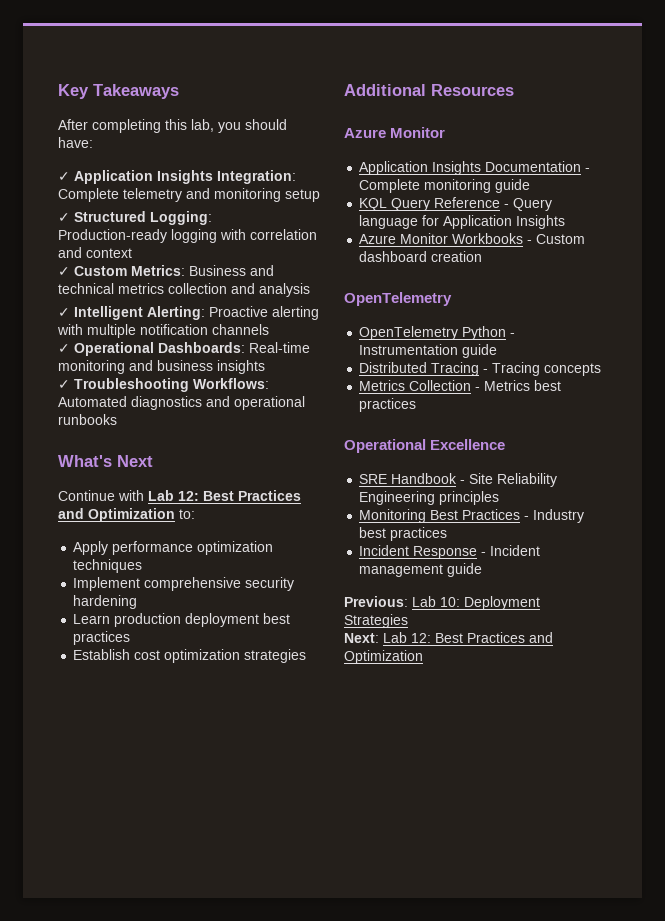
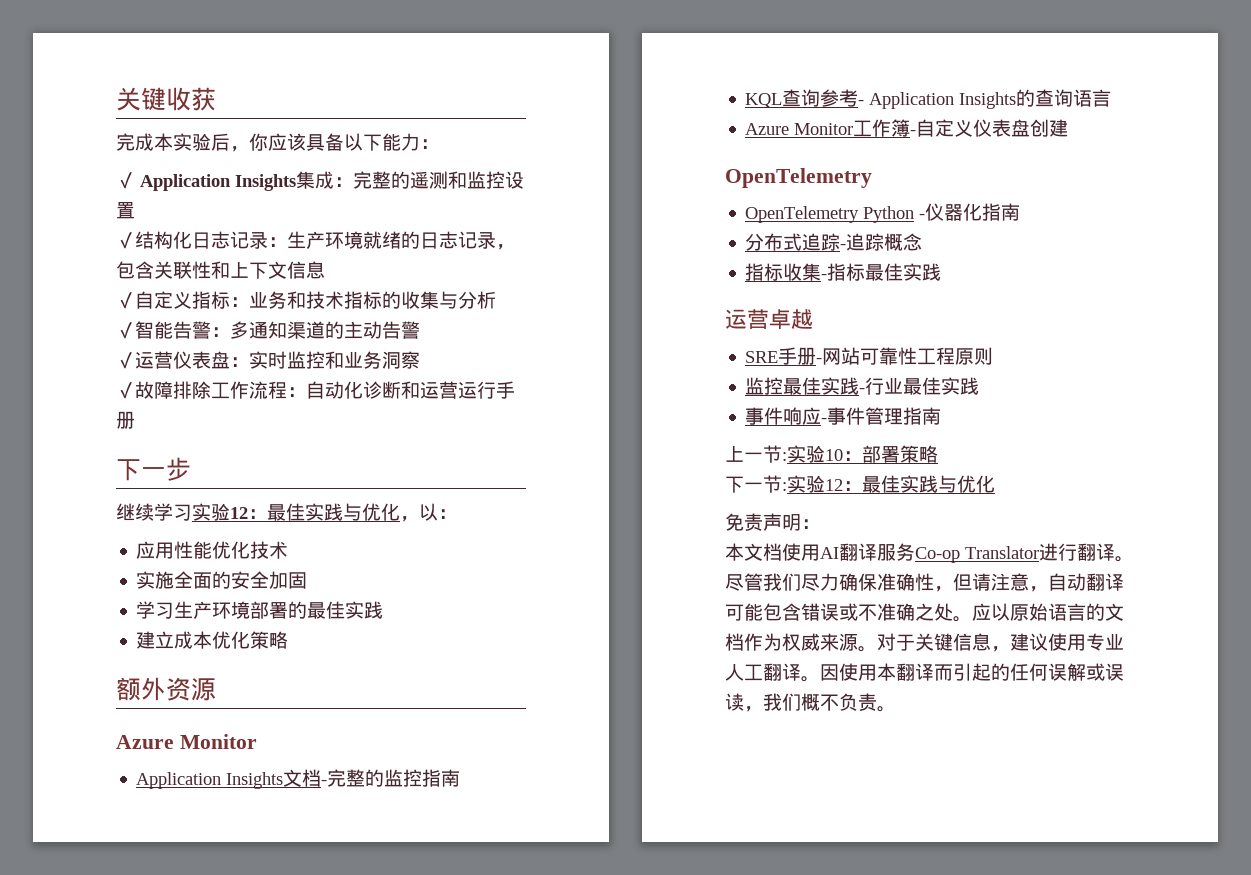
[58,84,179,99] [58,119,287,133] [58,137,93,148] [58,170,296,184] [58,188,320,202] [58,211,212,225] [58,229,317,243] [58,247,132,258] [58,265,274,276] [58,283,310,297] [58,306,319,320] [57,324,269,338] [58,342,310,356] [58,360,265,374] [58,378,269,392] [58,396,305,410] [58,414,117,425] [58,455,153,467] [58,490,301,501] [58,508,195,522] [73,541,274,555] [73,559,143,573] [73,577,295,591] [73,595,138,609] [73,613,291,627] [73,631,131,645] [73,649,307,663] [344,84,514,96] [344,127,446,138] [359,161,591,175] [359,179,531,193] [359,197,553,211] [359,215,566,229] [359,233,586,244] [359,251,483,262] [344,292,452,306] [359,326,516,340] [359,344,498,358] [359,362,602,376] [359,380,562,391] [359,398,417,412] [344,439,506,453] [359,473,558,487] [359,491,500,505] [359,509,585,523] [359,527,448,541] [359,545,541,559] [359,563,483,577] [344,596,540,610] [344,614,408,628] [344,632,553,643] [344,650,423,664] Key Takeaways // After completing this lab, you should have: // ✓ Application Insights Integration: Complete telemetry and monitoring setup // ✓ Structured Logging: Production-ready logging with correlation and context // ✓ Custom Metrics: Business and technical metrics collection and analysis // ✓ Intelligent Alerting: Proactive alerting with multiple notification channels // ✓ Operational Dashboards: Real-time monitoring and business insights // ✓ Troubleshooting Workflows: Automated diagnostics and operational runbooks // What's Next // Continue with Lab 12: Best Practices and Optimization to: // Apply performance optimization techniques // Implement comprehensive security hardening // Learn production deployment best practices // Establish cost optimization strategies // Additional Resources // Azure Monitor // Application Insights Documentation - Complete monitoring guide // KQL Query Reference - Query language for Application Insights // Azure Monitor Workbooks - Custom dashboard creation // OpenTelemetry // OpenTelemetry Python - Instrumentation guide // Distributed Tracing - Tracing concepts // Metrics Collection - Metrics best practices // Operational Excellence // SRE Handbook - Site Reliability Engineering principles // Monitoring Best Practices - Industry best practices // Incident Response - Incident management guide // Previous: Lab 10: Deployment Strategies // Next: Lab 12: Best Practices and Optimization -> [116,87,216,111] [116,133,439,152] [116,171,524,191] [116,202,135,219] [116,231,515,250] [116,261,325,279] [116,291,496,309] [116,321,420,339] [116,351,420,369] [116,381,515,399] [116,411,135,429] [116,457,191,481] [116,503,457,522] [136,541,289,559] [136,571,308,589] [136,601,384,619] [136,631,289,649] [116,677,216,701] [116,734,257,749] [136,769,461,789] [745,89,1112,109] [745,119,1069,137] [725,168,872,188] [745,203,1021,223] [745,233,923,251] [745,263,942,281] [725,309,813,330] [745,347,994,365] [745,377,980,395] [745,407,942,425] [725,445,938,463] [725,475,995,493] [725,513,820,531] [725,543,1134,563] [725,573,1124,592] [725,603,1124,622] [725,633,1124,652] [725,663,1124,682] [725,693,896,712] 关键收获 // 完成本实验后，你应该具备以下能力： // ✓ Application Insights集成：完整的遥测和监控设置 // ✓结构化日志记录：生产环境就绪的日志记录，包含关联性和上下文信息 // ✓自定义指标：业务和技术指标的收集与分析 // ✓智能告警：多通知渠道的主动告警 // ✓运营仪表盘：实时监控和业务洞察 // ✓故障排除工作流程：自动化诊断和运营运行手册 // 下一步 // 继续学习实验12：最佳实践与优化，以： // 应用性能优化技术 // 实施全面的安全加固 // 学习生产环境部署的最佳实践 // 建立成本优化策略 // 额外资源 // Azure Monitor // Application Insights文档-完整的监控指南 // KQL查询参考- Application Insights的查询语言 // Azure Monitor工作簿-自定义仪表盘创建 // OpenTelemetry // OpenTelemetry Python -仪器化指南 // 分布式追踪-追踪概念 // 指标收集-指标最佳实践 // 运营卓越 // SRE手册-网站可靠性工程原则 // 监控最佳实践-行业最佳实践 // 事件响应-事件管理指南 // 上一节:实验10：部署策略 // 下一节:实验12：最佳实践与优化 // 免责声明： // 本文档使用AI翻译服务Co-op Translator进行翻译。尽管我们尽力确保准确性，但请注意，自动翻译可能包含错误或不准确之处。应以原始语言的文档作为权威来源。对于关键信息，建议使用专业人工翻译。因使用本翻译而引起的任何误解或误读，我们概不负责。

